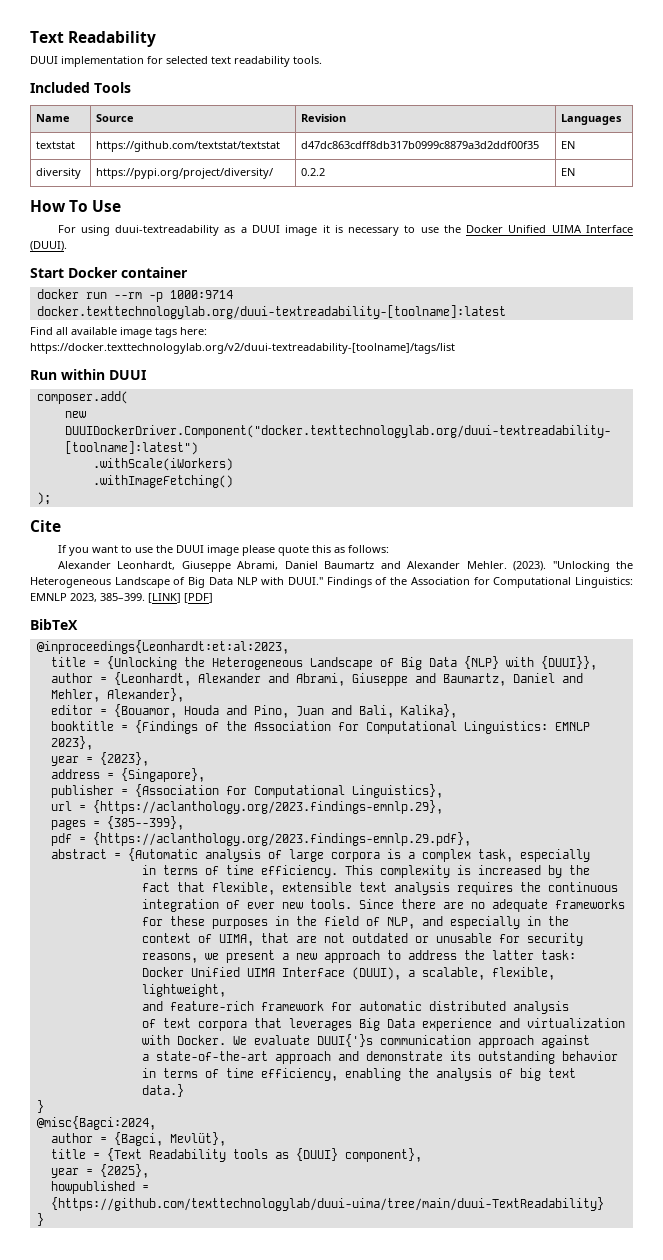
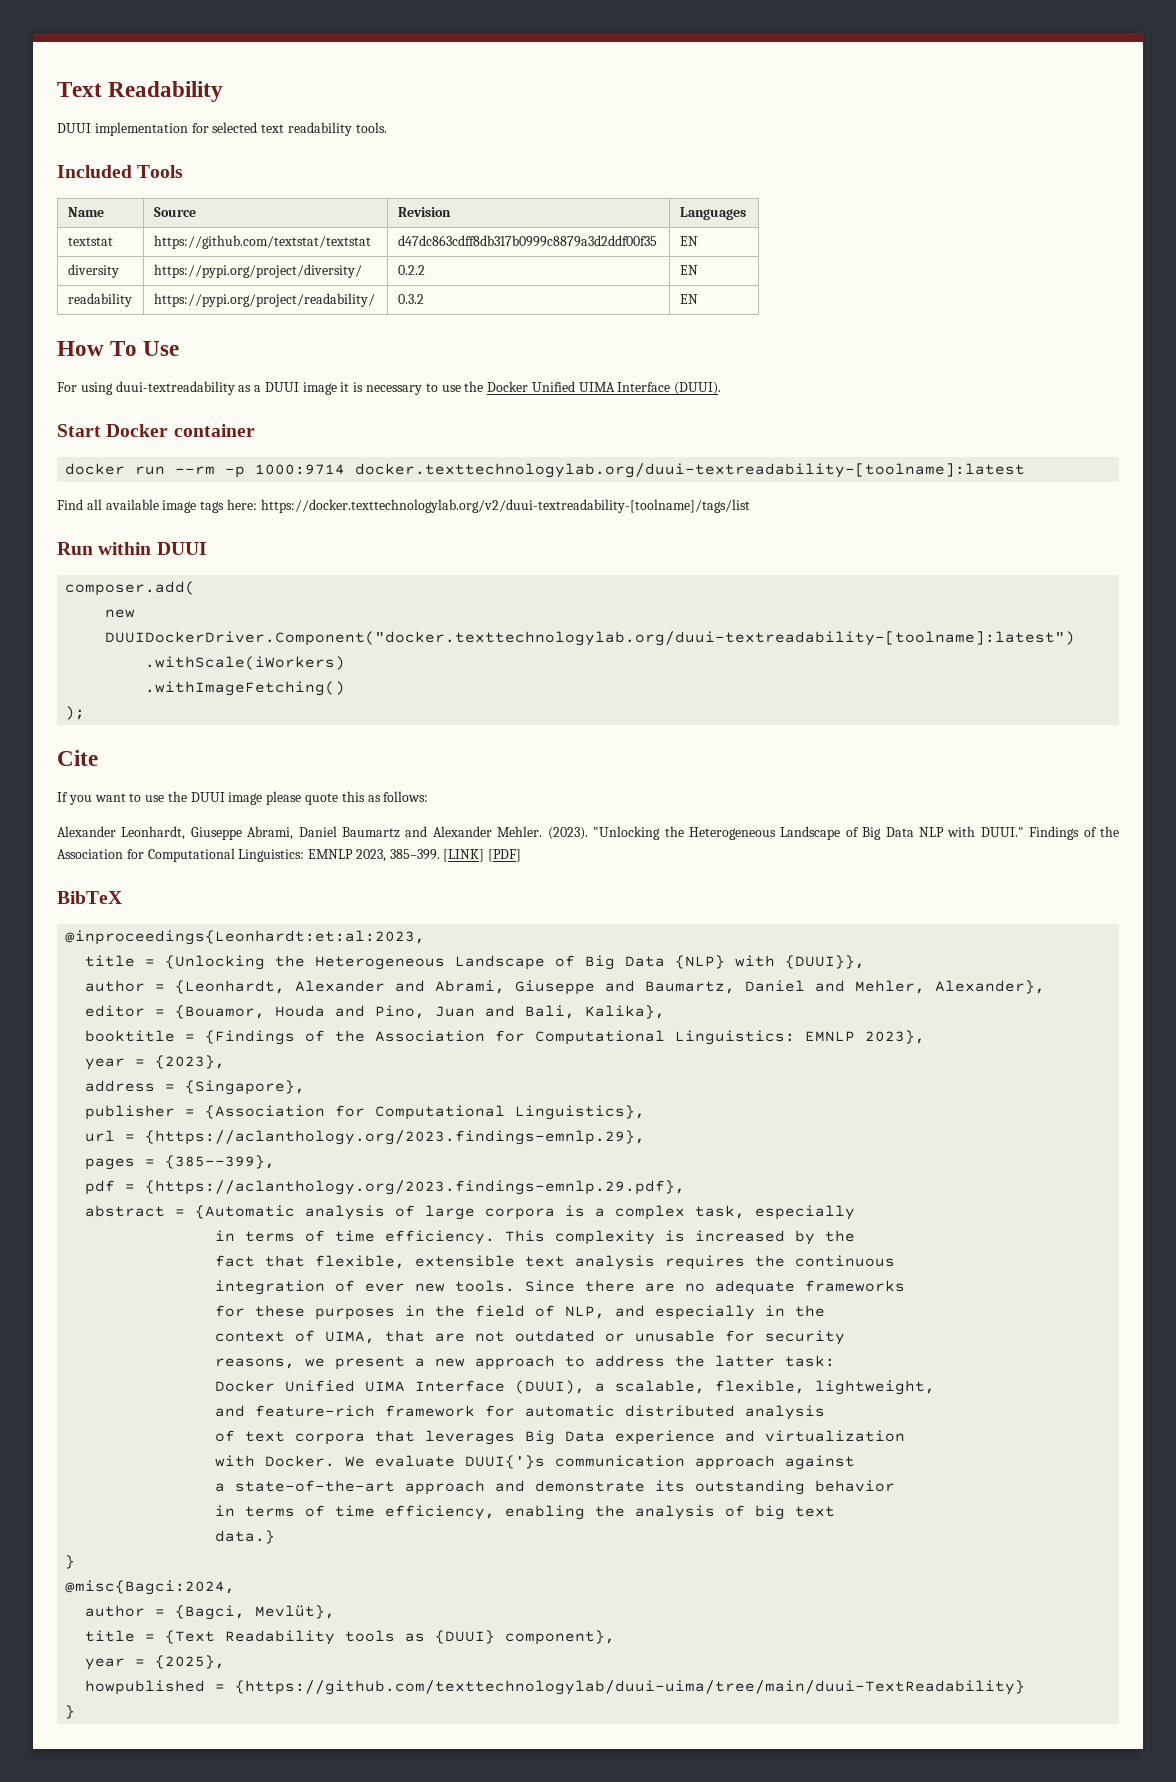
(576, 172) none -> [67,293,132,307] [153,293,375,307] [397,294,424,304] [679,294,698,304] // readability | https://pypi.org/project/readability/ | 0.3.2 | EN

